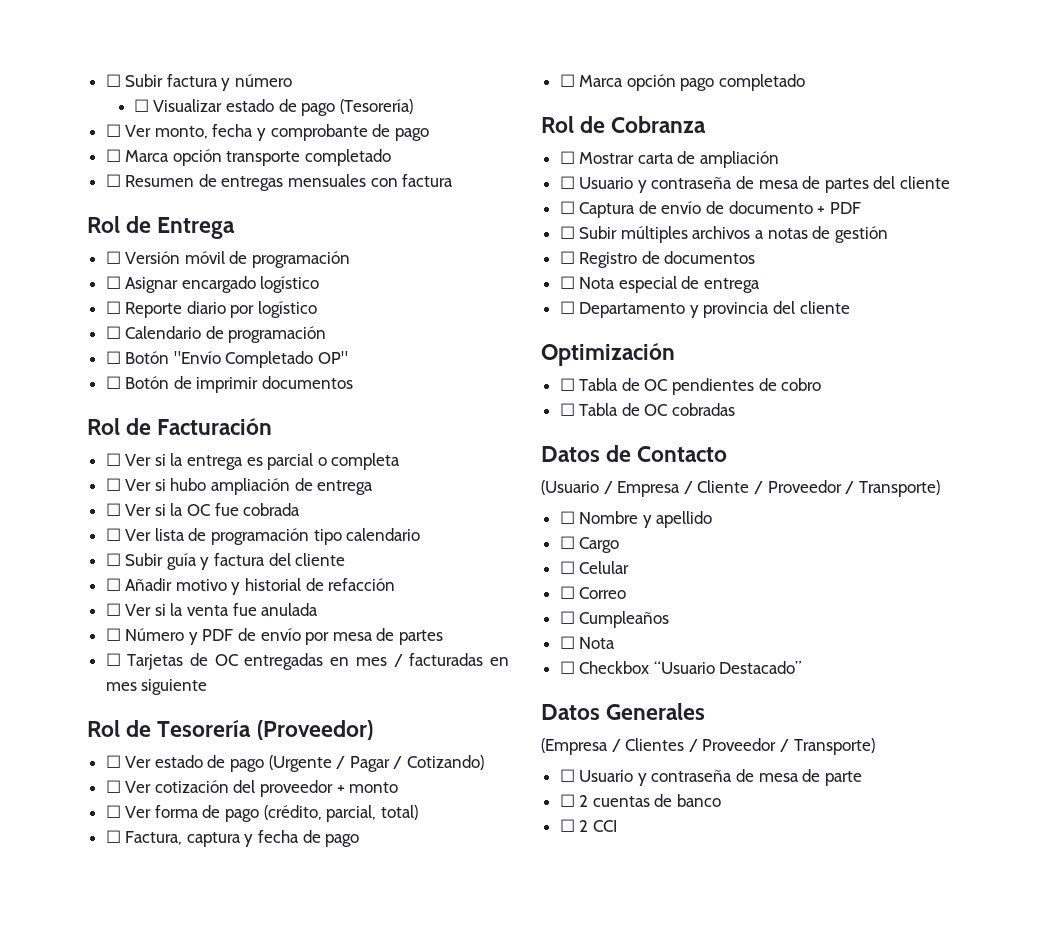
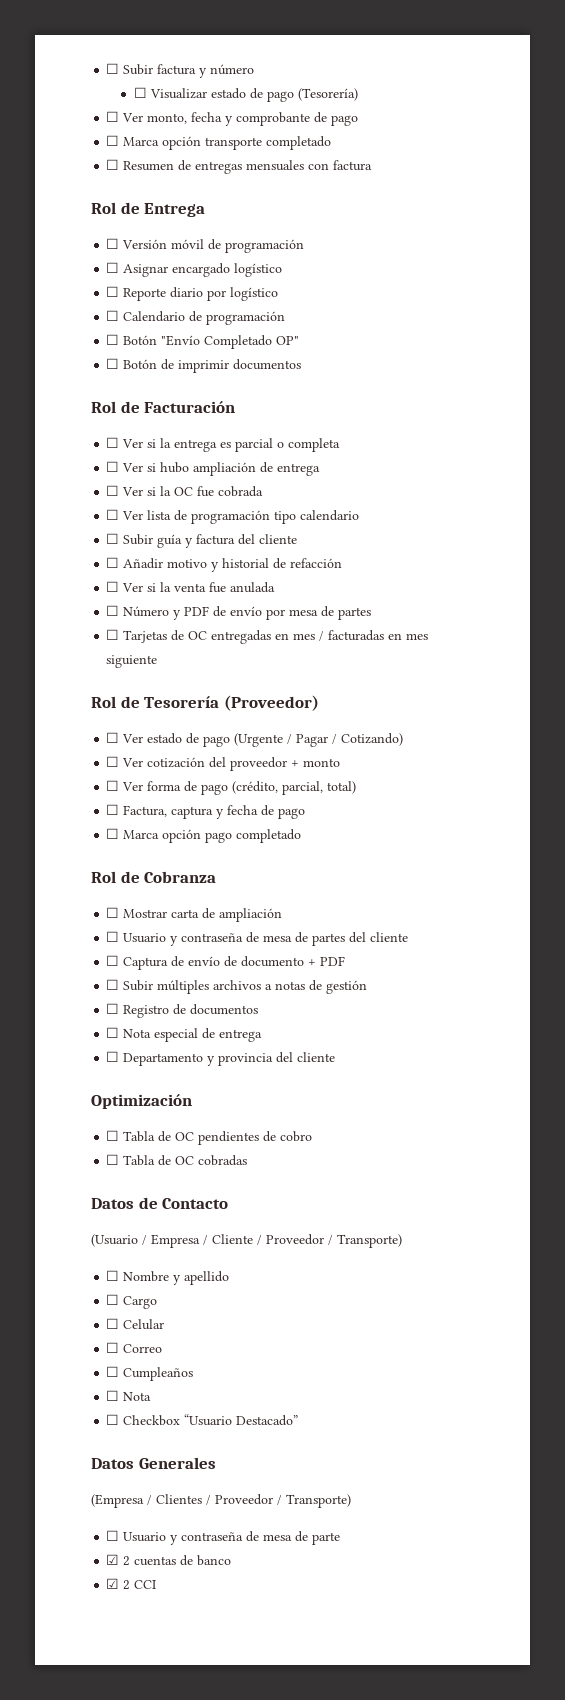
[559,794,575,807] ☐ -> [106,1554,120,1565] ☑
[559,819,575,832] ☐ -> [106,1578,120,1589] ☑

